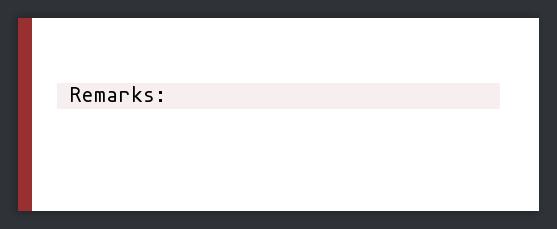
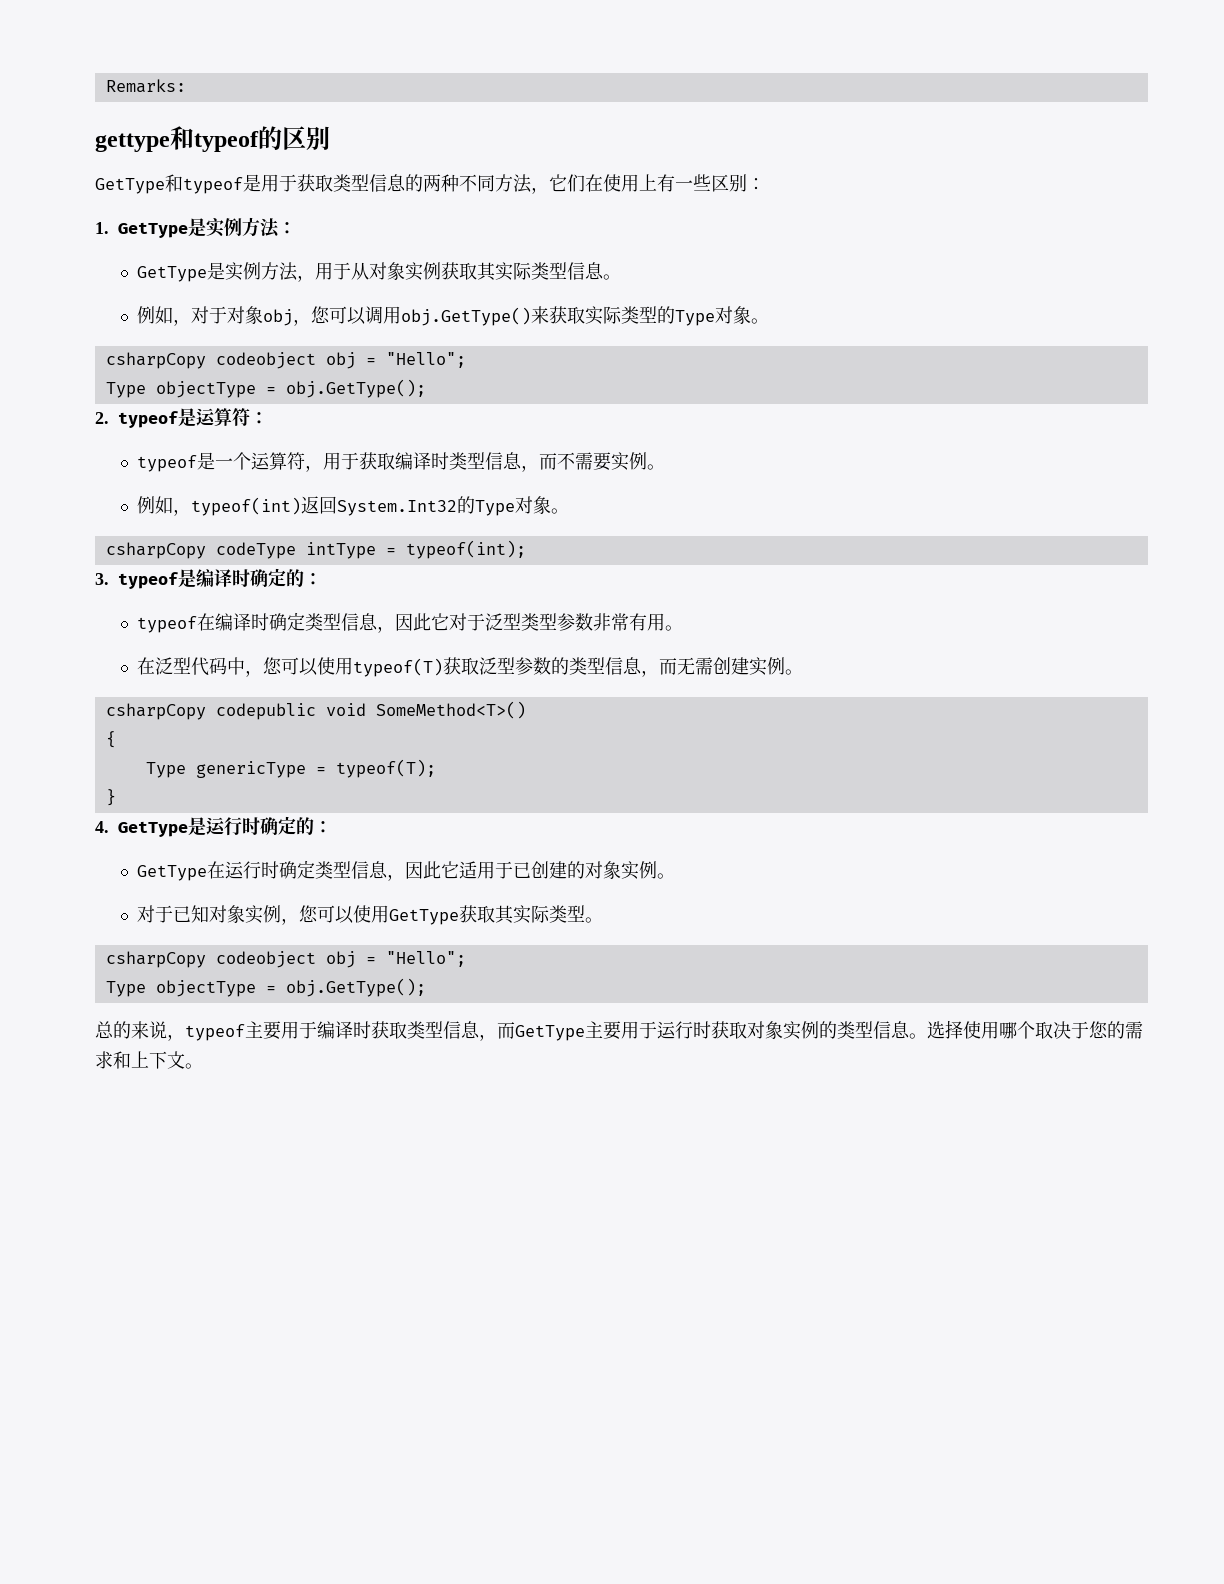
(167, 94) none -> [95,126,330,152] [95,174,765,194] [95,217,296,238] [136,262,621,282] [136,306,769,326] [105,352,466,369] [105,379,426,398] [95,408,268,428] [136,452,665,472] [136,496,569,516] [105,540,526,559] [95,568,322,589] [136,612,683,633] [136,657,803,677] [105,701,526,720] [105,731,116,748] [145,759,436,778] [105,789,116,806] [95,816,332,837] [136,860,675,881] [136,905,603,925] [105,951,466,968] [105,978,426,997] [95,1020,1143,1041] [95,1051,203,1069] // gettype和typeof的区别 // GetType和typeof是用于获取类型信息的两种不同方法，它们在使用上有一些区别： // 1. GetType是实例方法： // GetType是实例方法，用于从对象实例获取其实际类型信息。 // 例如，对于对象obj，您可以调用obj.GetType()来获取实际类型的Type对象。 // csharpCopy codeobject obj = "Hello"; // Type objectType = obj.GetType(); // 2. typeof是运算符： // typeof是一个运算符，用于获取编译时类型信息，而不需要实例。 // 例如，typeof(int)返回System.Int32的Type对象。 // csharpCopy codeType intType = typeof(int); // 3. typeof是编译时确定的： // typeof在编译时确定类型信息，因此它对于泛型类型参数非常有用。 // 在泛型代码中，您可以使用typeof(T)获取泛型参数的类型信息，而无需创建实例。 // csharpCopy codepublic void SomeMethod<T>() // { // Type genericType = typeof(T); // } // 4. GetType是运行时确定的： // GetType在运行时确定类型信息，因此它适用于已创建的对象实例。 // 对于已知对象实例，您可以使用GetType获取其实际类型。 // csharpCopy codeobject obj = "Hello"; // Type objectType = obj.GetType(); // 总的来说，typeof主要用于编译时获取类型信息，而GetType主要用于运行时获取对象实例的类型信息。选择使用哪个取决于您的需求和上下文。

